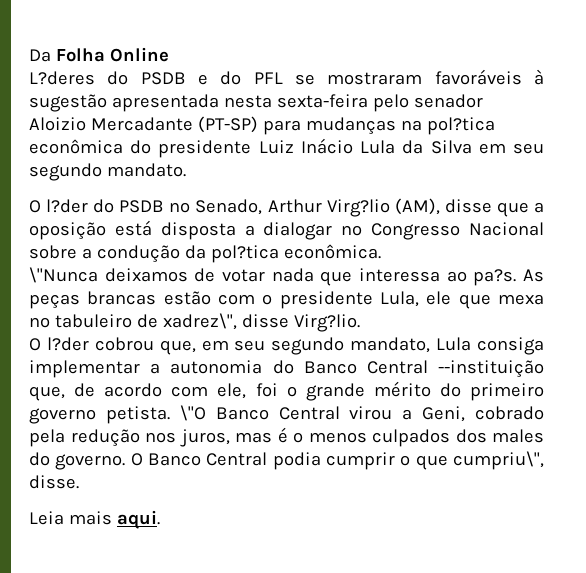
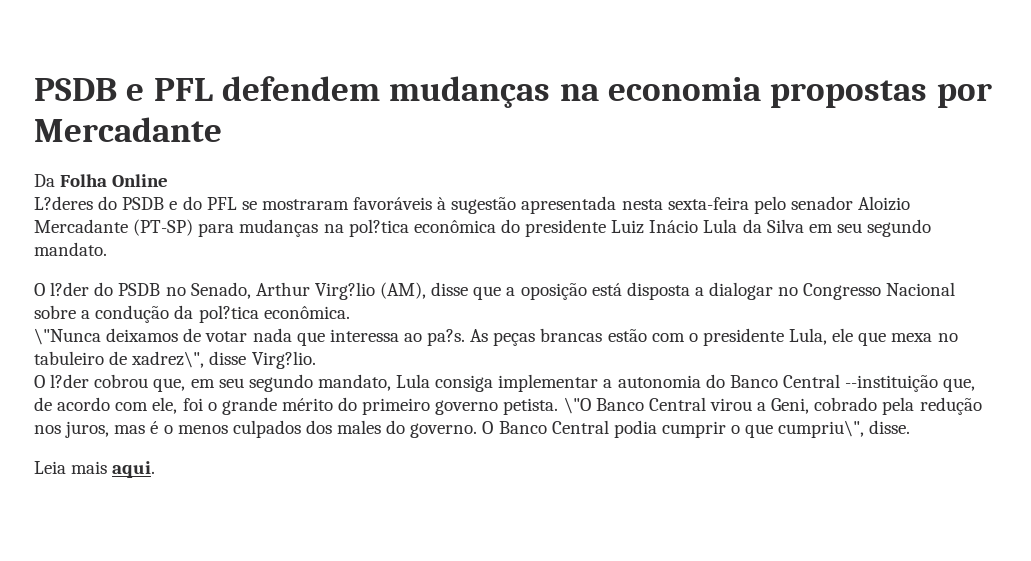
(29, 55) none -> [34,76,992,108] [34,117,222,142] PSDB e PFL defendem mudanças na economia propostas por Mercadante //

